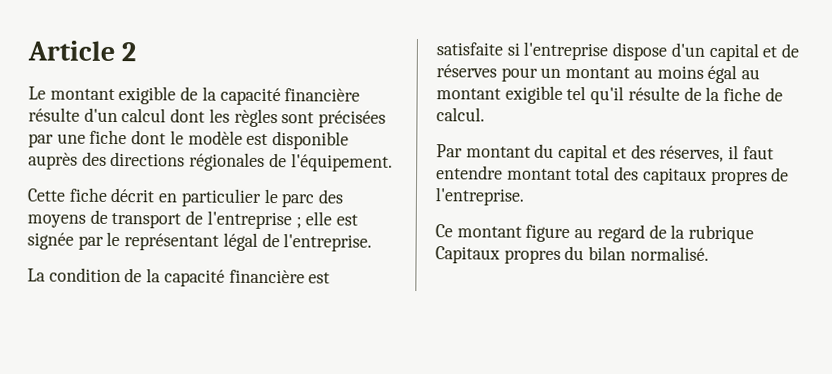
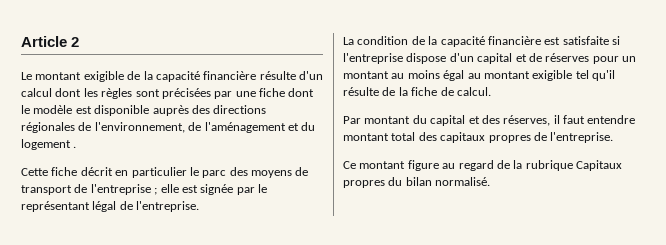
[290,153,393,172] l'équipement. -> [94,122,316,133] [21,139,77,150] l'environnement, de l'aménagement et du logement .

